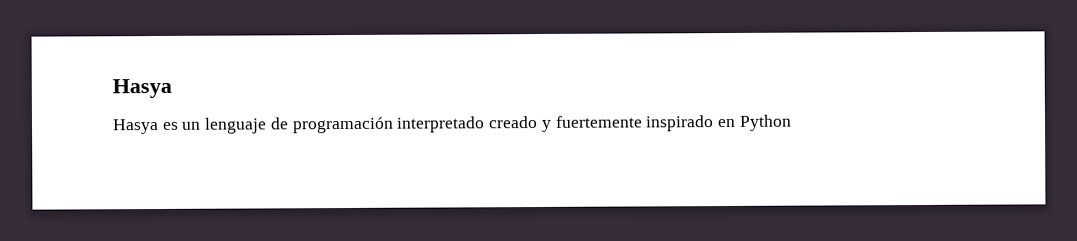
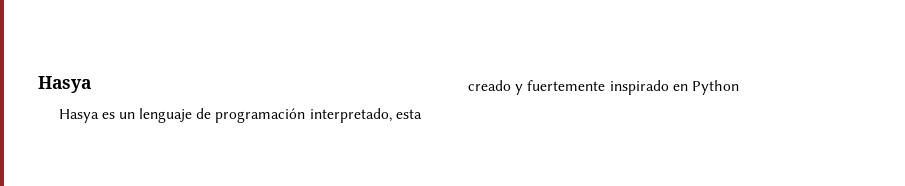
[396,116,486,133] interpretado -> [309,108,422,123] interpretado, esta

